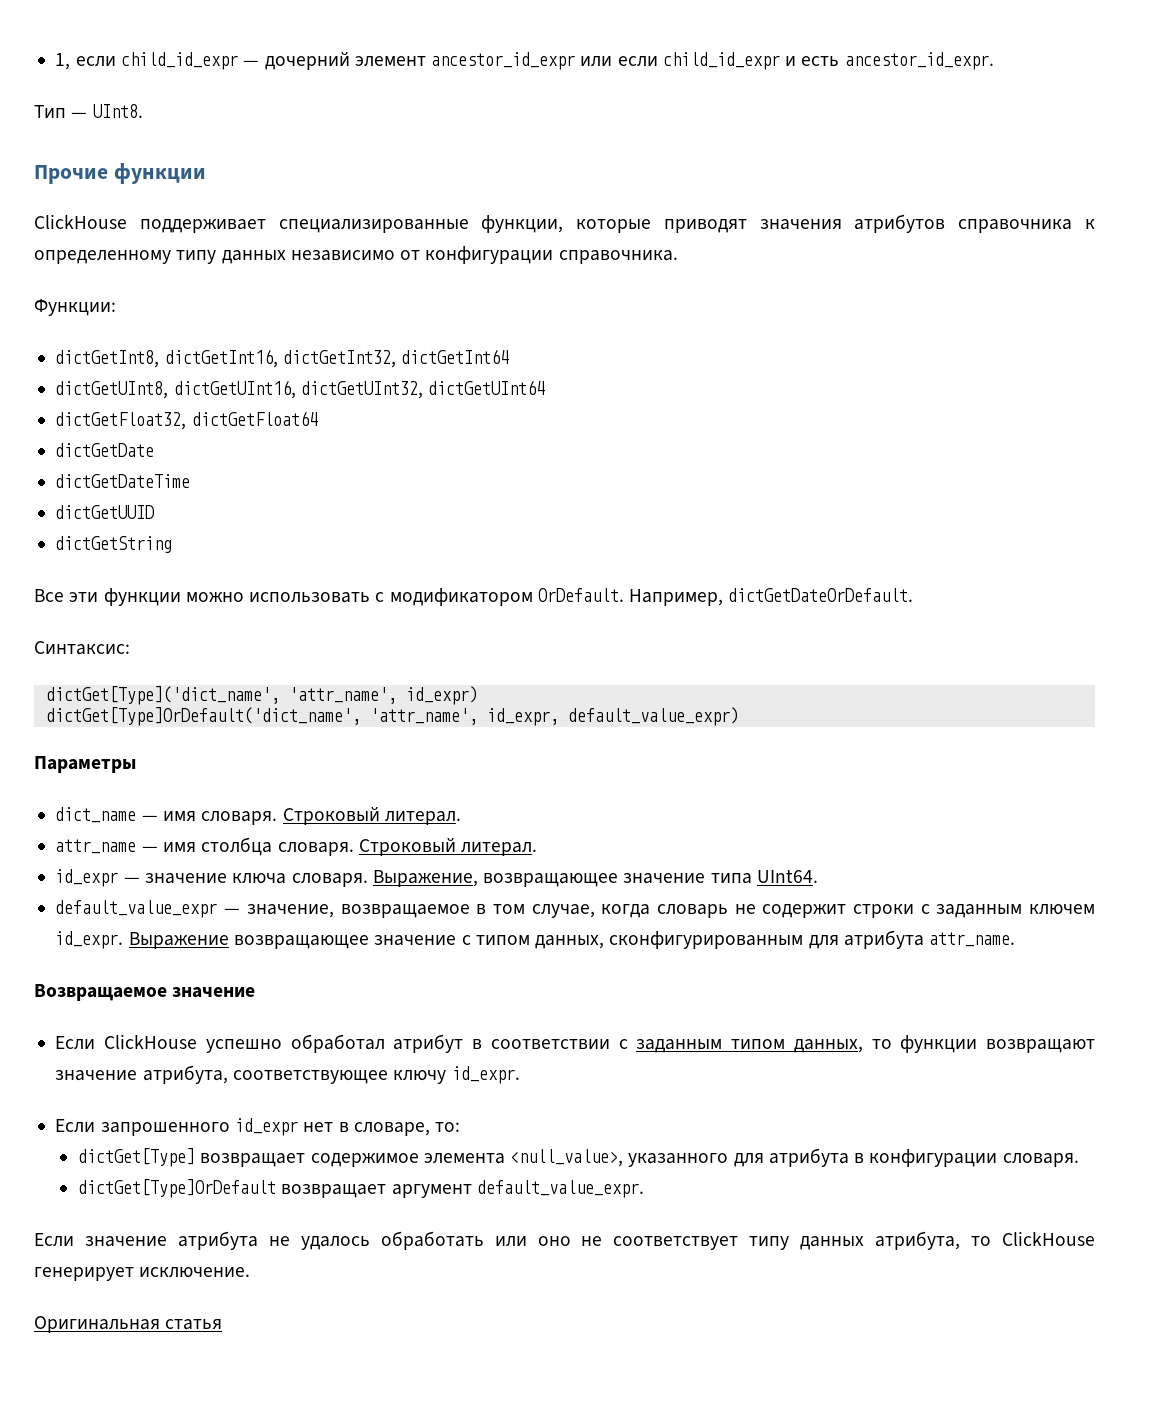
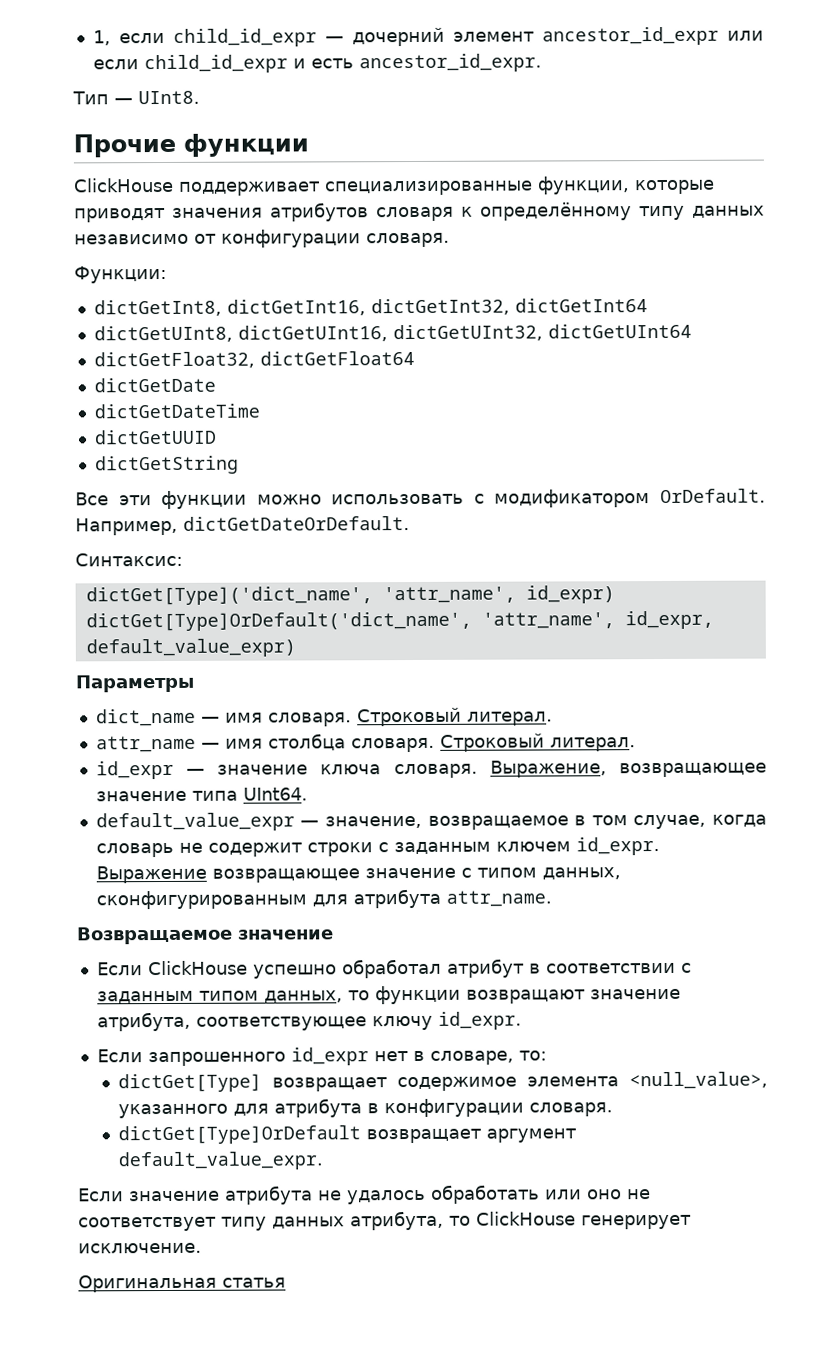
[958,219,1096,233] [34,250,171,264] справочника к определенному -> [376,202,632,222] словаря к определённому
[558,250,678,264] справочника. -> [366,232,450,248] словаря.

